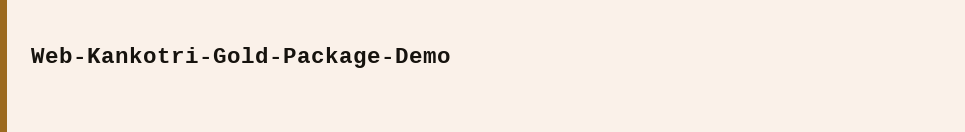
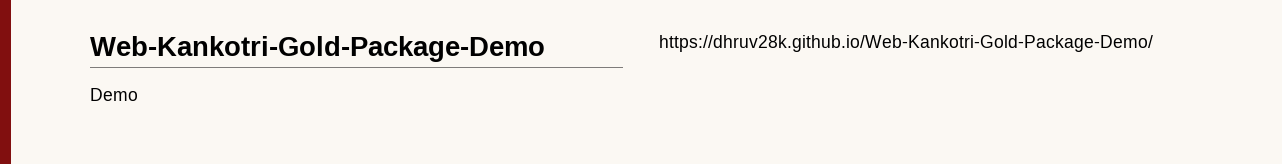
(451, 57) none -> [90,88,138,101] [659,35,1153,52] // Demo https://dhruv28k.github.io/Web-Kankotri-Gold-Package-Demo/

